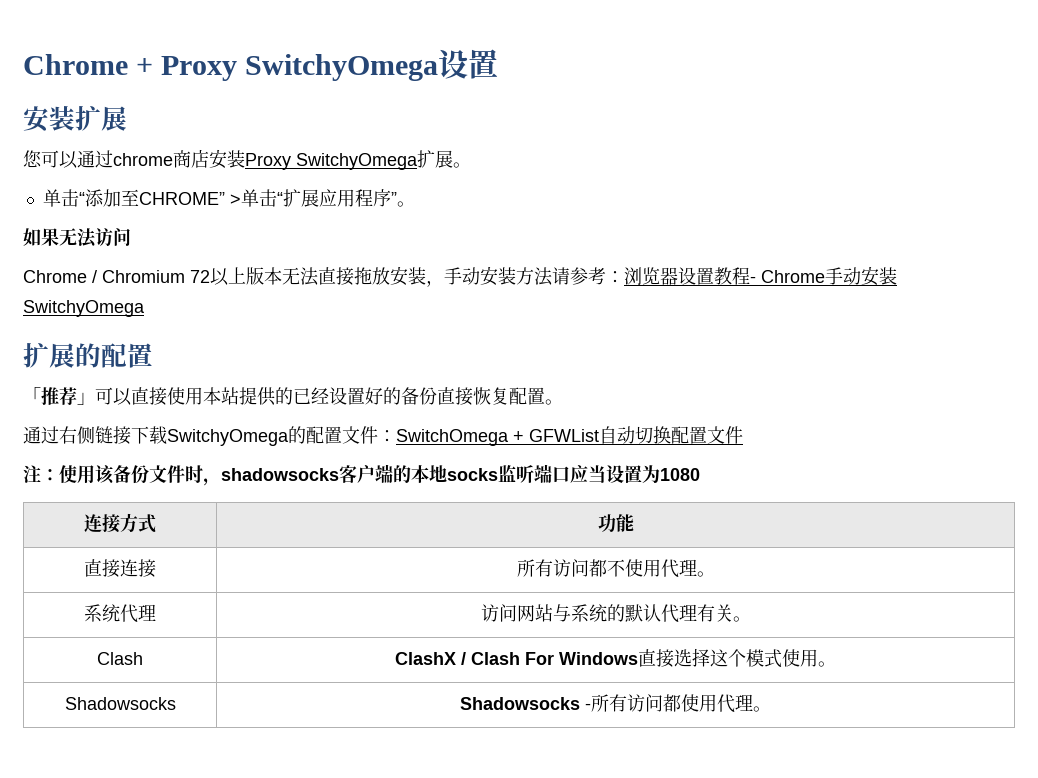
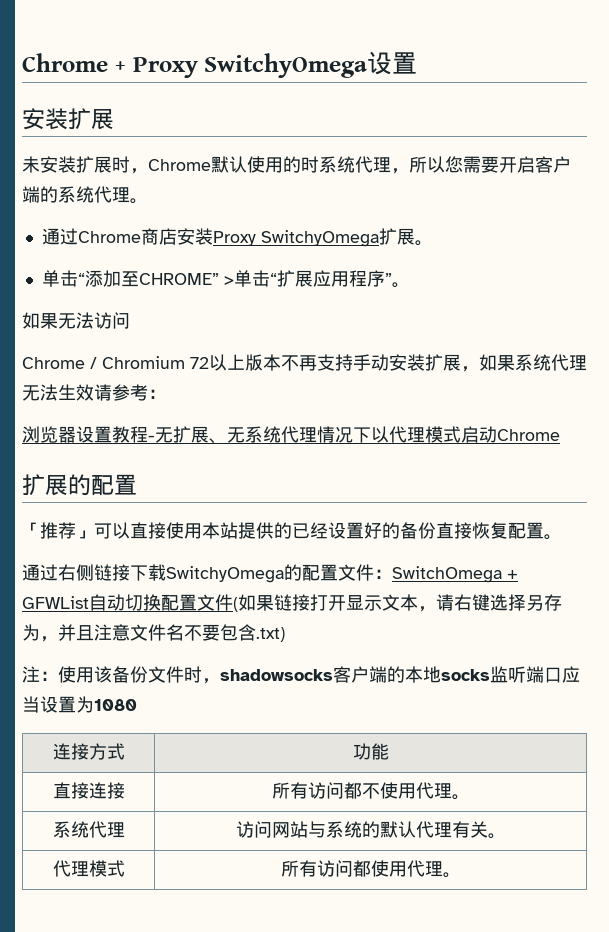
[23,150,173,169] 您可以通过chrome -> [22,156,571,174] [22,186,148,204] [41,228,141,245] 未安装扩展时，Chrome默认使用的时系统代理，所以您需要开启客户端的系统代理。 // 通过Chrome
[282,266,553,287] 无法直接拖放安装，手动安装方法 -> [281,354,587,372] [22,384,94,401] 不再支持手动安装扩展，如果系统代理无法生效
(624, 277) none -> (166, 394) //
[761,266,897,286] [23,300,145,317] Chrome手动安装SwitchyOmega -> [155,426,560,444] 无扩展、无系统代理情况下以代理模式启动Chrome
(743, 435) none -> [233,594,562,612] [22,624,285,642] (如果链接打开显示文本，请右键选择另存为，并且注意文件名不要包含.txt)
[97,652,143,665] [395,648,836,668] [64,697,176,710] [460,697,591,710] Clash | ClashX / Clash For Windows直接选择这个模式使用。 // Shadowsocks | Shadowsocks - -> [52,860,125,877] 代理模式 |

